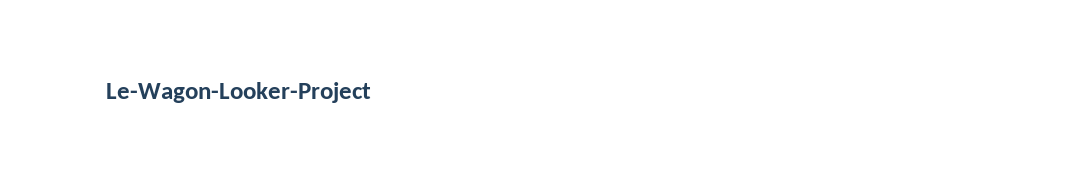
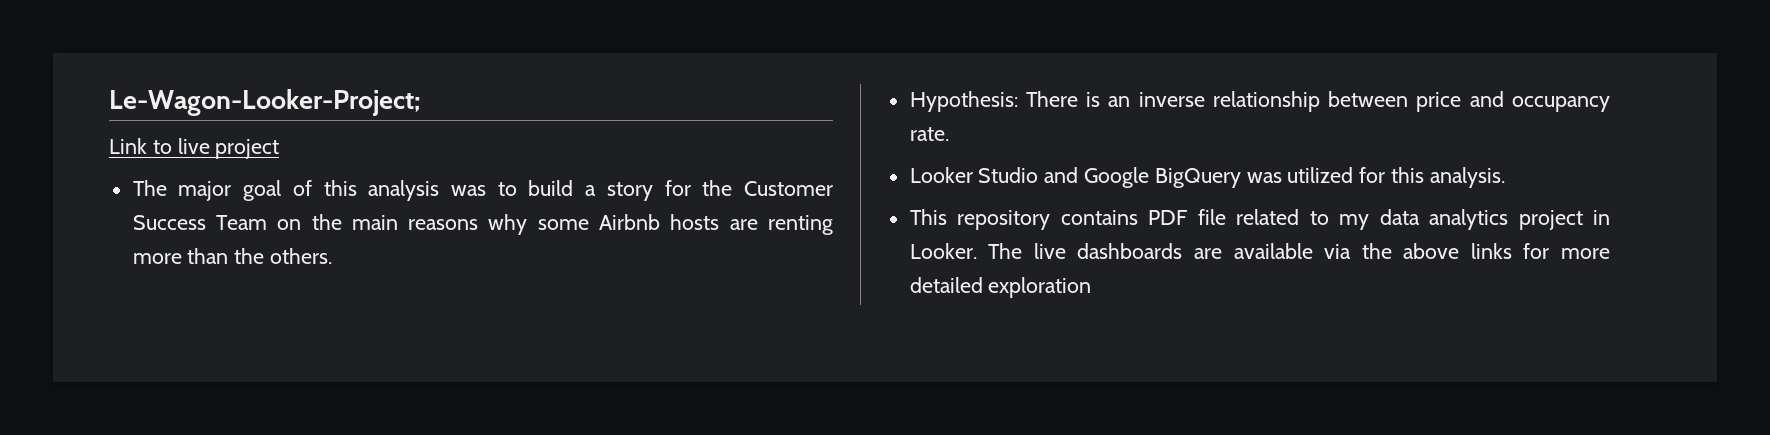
[106,82,371,103] Le-Wagon-Looker-Project -> [109,89,421,116] [109,138,280,159] [132,180,833,201] [132,214,833,235] [132,248,333,264] [909,91,1610,112] [909,127,949,141] [909,167,1505,188] [909,209,1610,230] [909,243,1610,259] [909,277,1092,298] Le-Wagon-Looker-Project; // Link to live project // The major goal of this analysis was to build a story for the Customer Success Team on the main reasons why some Airbnb hosts are renting more than the others. // Hypothesis: There is an inverse relationship between price and occupancy rate. // Looker Studio and Google BigQuery was utilized for this analysis. // This repository contains PDF file related to my data analytics project in Looker. The live dashboards are available via the above links for more detailed exploration

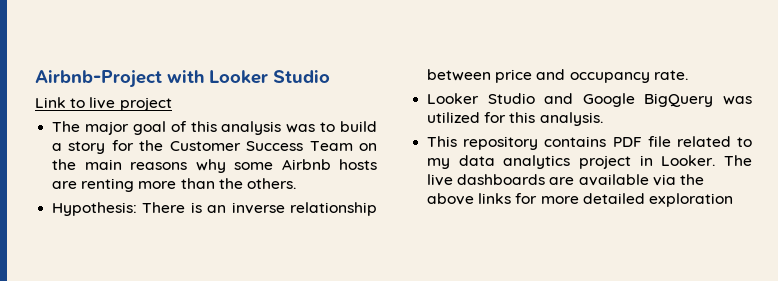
[109,89,421,116] Le-Wagon-Looker-Project; -> [35,70,330,88] Airbnb-Project with Looker Studio

